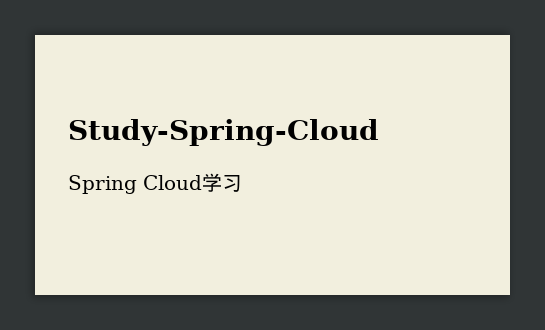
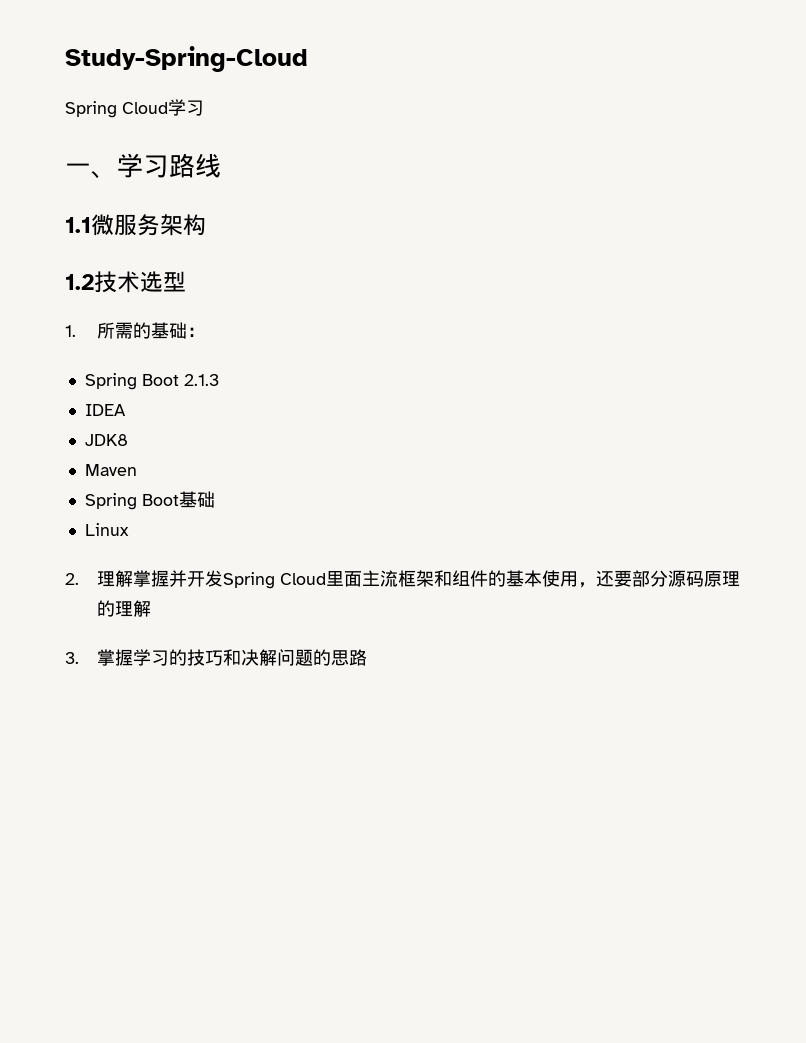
(242, 183) none -> [65,153,221,179] [65,214,206,236] [65,271,186,293] [65,322,206,339] [84,373,219,390] [84,404,126,416] [84,434,128,446] [84,464,137,476] [84,491,215,510] [84,523,129,536] [65,570,741,589] [97,600,152,617] [65,649,368,666] // 一、学习路线 // 1.1微服务架构 // 1.2技术选型 // 1.所需的基础： // Spring Boot 2.1.3 // IDEA // JDK8 // Maven // Spring Boot基础 // Linux // 2.理解掌握并开发Spring Cloud里面主流框架和组件的基本使用，还要部分源码原理的理解 // 3.掌握学习的技巧和决解问题的思路

